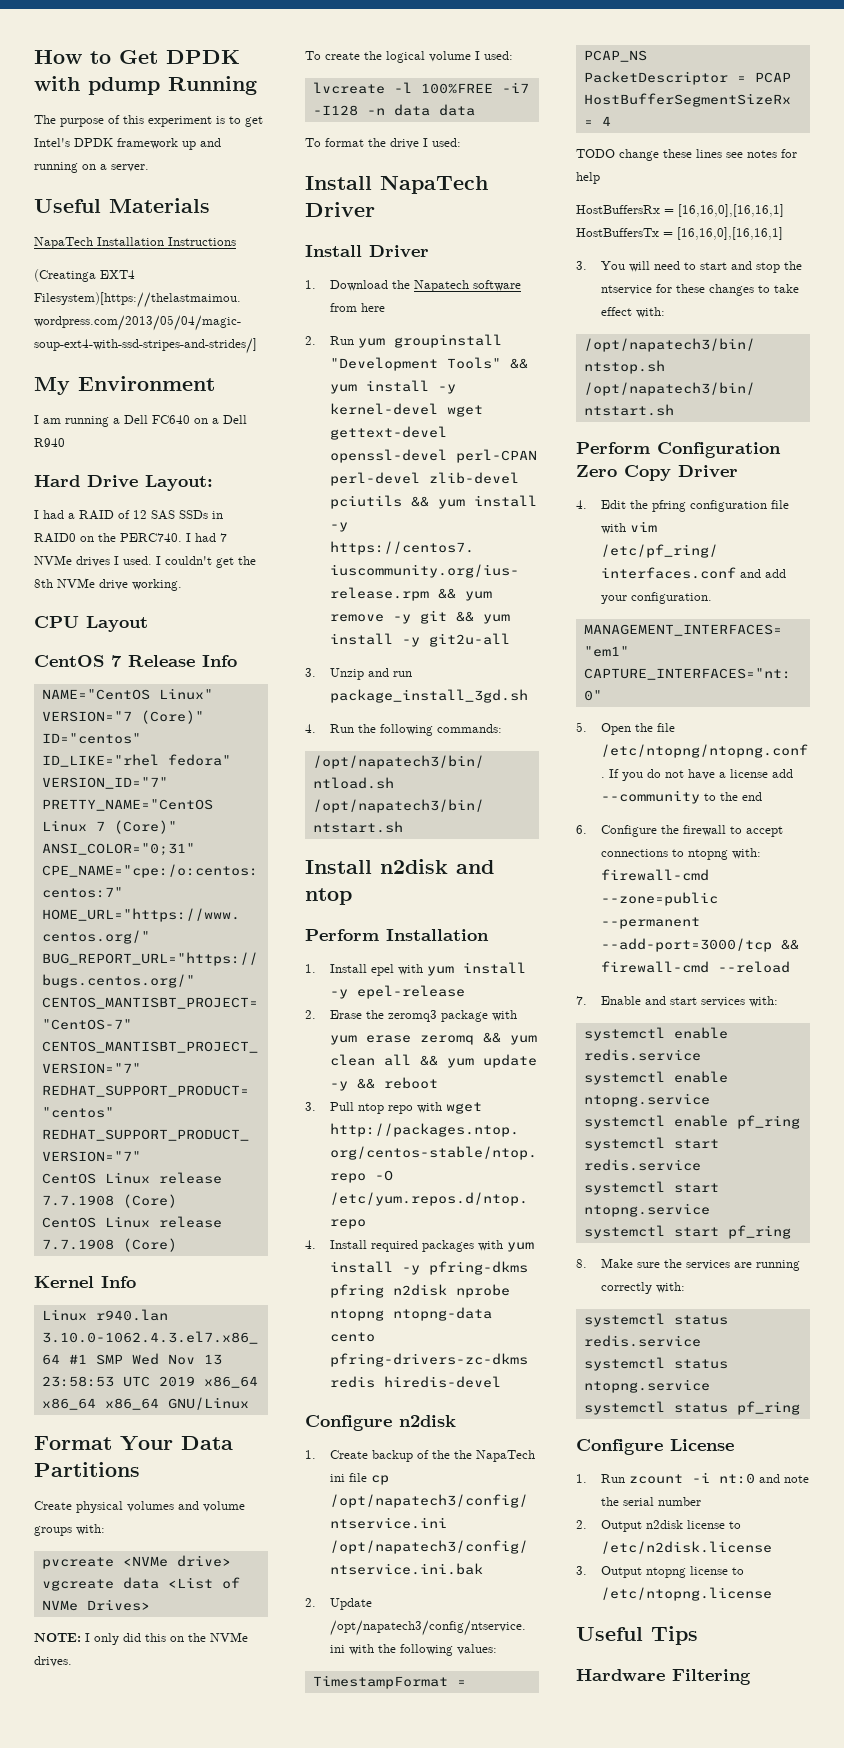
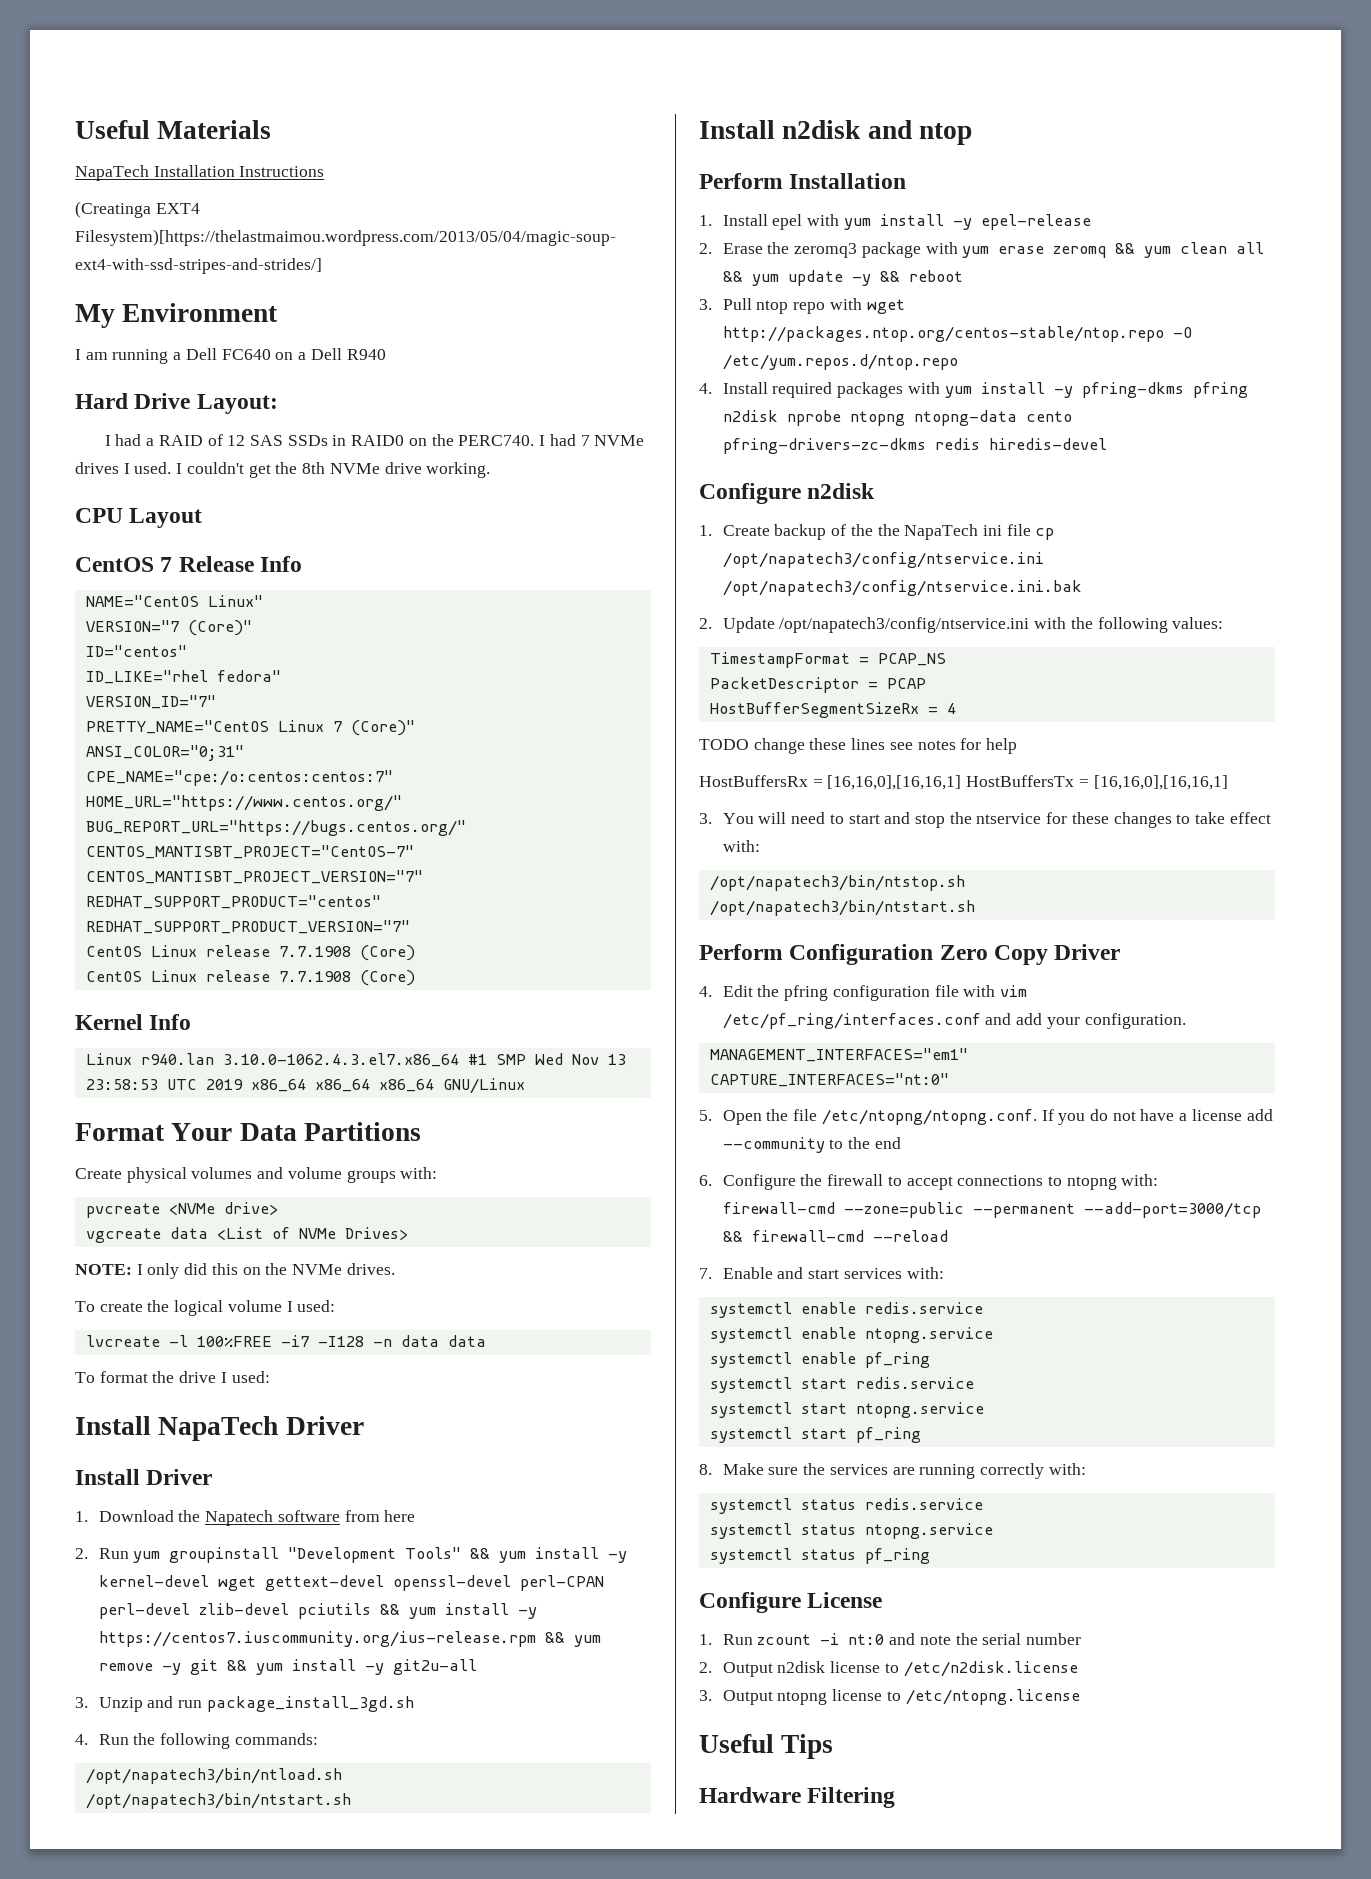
[34,50,240,64] [34,76,257,95] [34,115,263,127] [34,138,221,150] [34,162,149,173] How to Get DPDK with pdump Running // The purpose of this experiment is to get Intel's DPDK framework up and running on a server. // -> (75, 129) none

